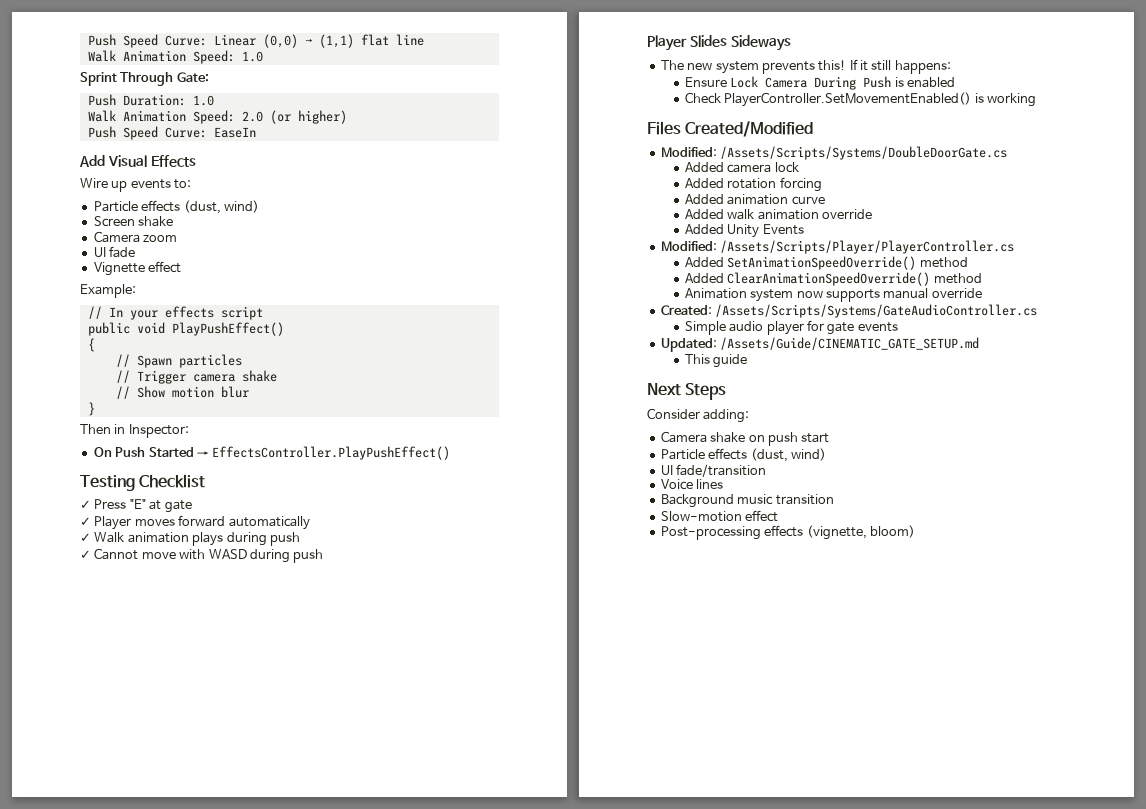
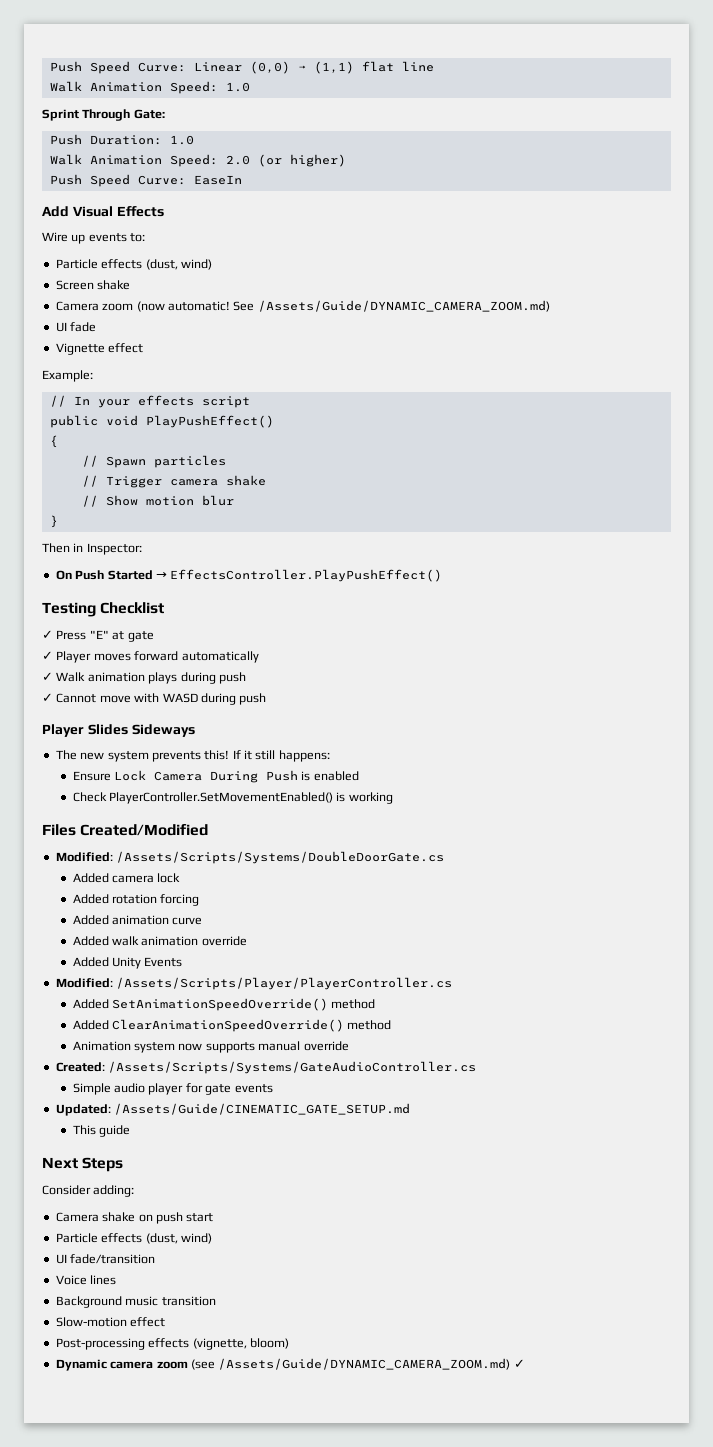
(178, 238) none -> [136,300,550,312] (now automatic! See /Assets/Guide/DYNAMIC_CAMERA_ZOOM.md)
(915, 531) none -> [55,1358,525,1371] // Dynamic camera zoom (see /Assets/Guide/DYNAMIC_CAMERA_ZOOM.md) ✓

